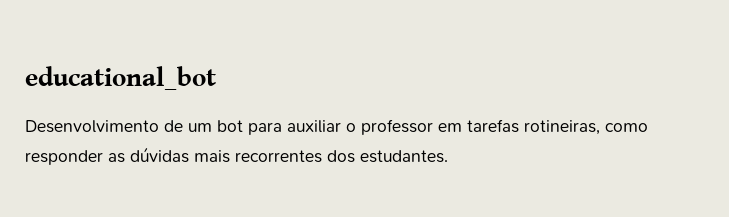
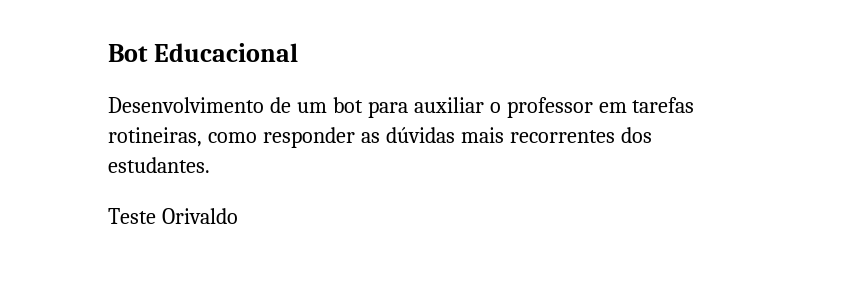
[25,66,216,90] educational_bot -> [108,43,298,62] Bot Educacional
(448, 156) none -> [108,208,238,224] // Teste Orivaldo

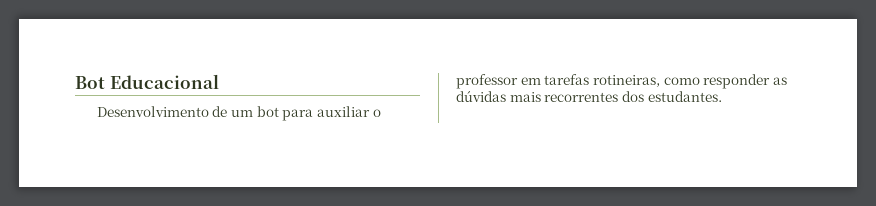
[108,208,238,224] // Teste Orivaldo -> (722, 96) none

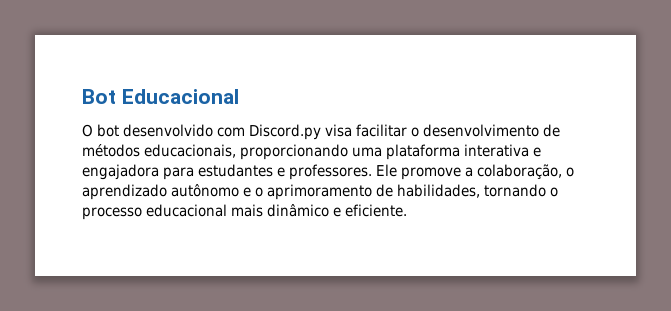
[96,106,381,121] [456,74,787,89] [456,91,722,102] Desenvolvimento de um bot para auxiliar o professor em tarefas rotineiras, como responder as dúvidas mais recorrentes dos estudantes. -> [82,124,560,140] [82,144,541,160] [82,164,574,180] [82,184,558,200] [82,204,407,220] O bot desenvolvido com Discord.py visa facilitar o desenvolvimento de métodos educacionais, proporcionando uma plataforma interativa e engajadora para estudantes e professores. Ele promove a colaboração, o aprendizado autônomo e o aprimoramento de habilidades, tornando o processo educacional mais dinâmico e eficiente.

